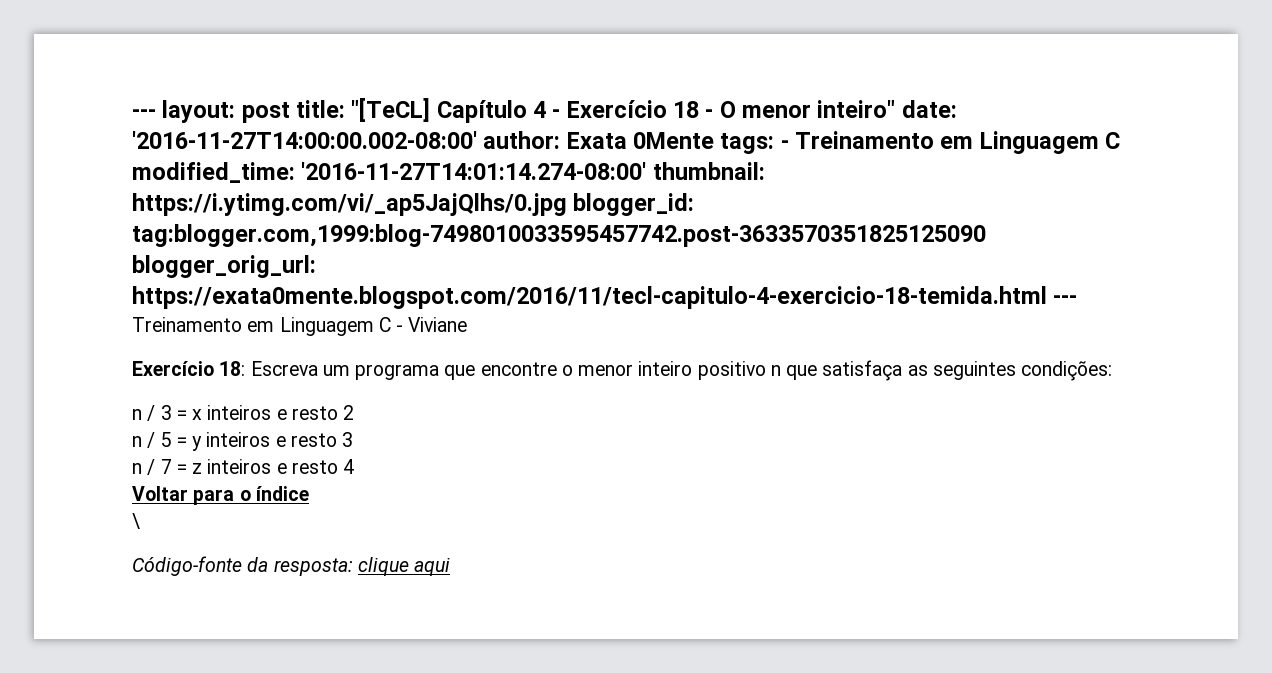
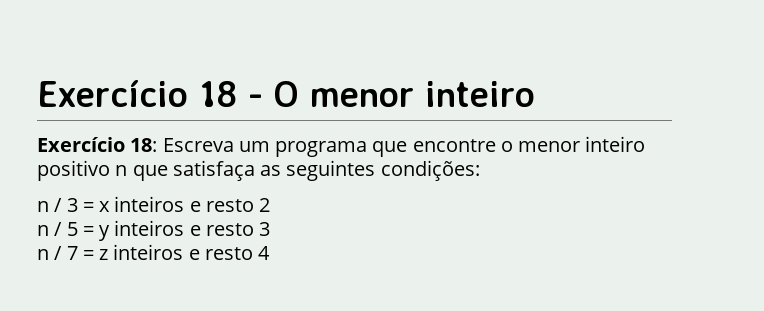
[132,98,561,123] --- layout: post title: "[TeCL] Capítulo 4 - -> (37, 93) none
[817,100,957,118] [132,131,1121,154] [132,162,765,183] [132,193,695,216] [132,224,986,247] [132,255,316,278] [132,286,1078,309] [132,317,468,336] inteiro" date: '2016-11-27T14:00:00.002-08:00' author: Exata 0Mente tags: - Treinamento em Linguagem C modified_time: '2016-11-27T14:01:14.274-08:00' thumbnail: https://i.ytimg.com/vi/_ap5JajQlhs/0.jpg blogger_id: tag:blogger.com,1999:blog-7498010033595457742.post-3633570351825125090 blogger_orig_url: https://exata0mente.blogspot.com/2016/11/tecl-capitulo-4-exercicio-18-temida.html --- // Treinamento em Linguagem C - Viviane -> [425,81,535,107] inteiro
[132,486,309,505] [132,513,140,529] [132,556,451,576] // Voltar para o índice // \ // Código-fonte da resposta: clique aqui -> (271, 253) none

